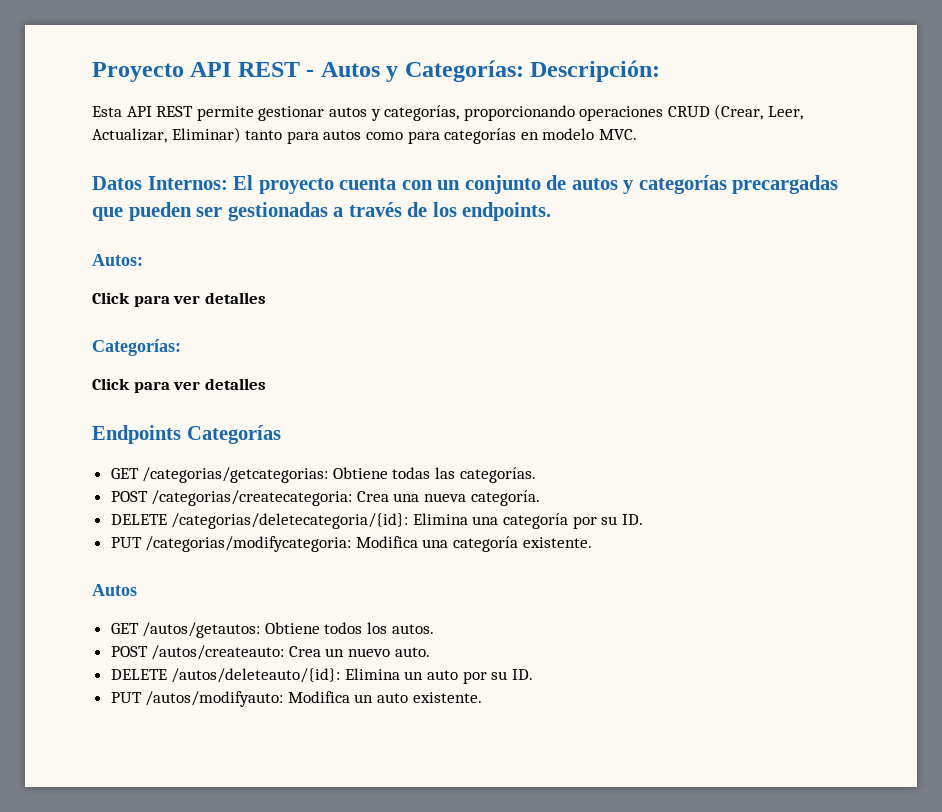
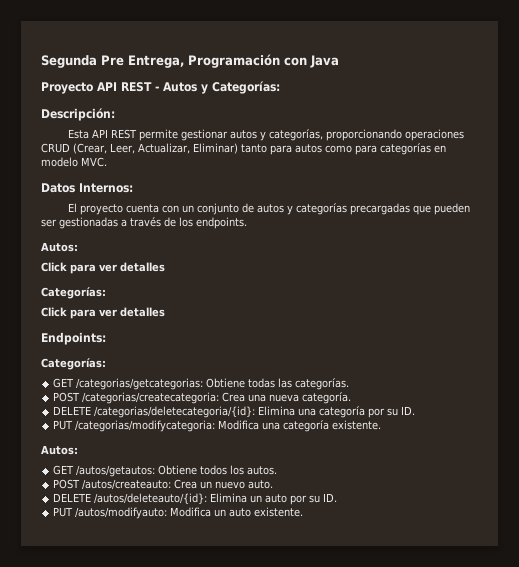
(92, 72) none -> [41,54,339,68] Segunda Pre Entrega, Programación con Java //
(524, 71) none -> (280, 87) //
(228, 183) none -> (133, 188) //
[92,425,281,444] Endpoints Categorías -> [41,332,106,345] [41,358,106,370] Endpoints: // Categorías:
[92,584,137,596] Autos -> [41,445,78,455] Autos:

